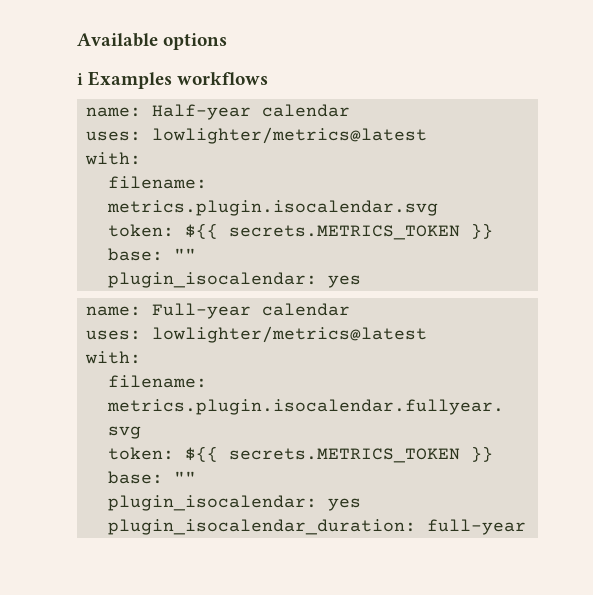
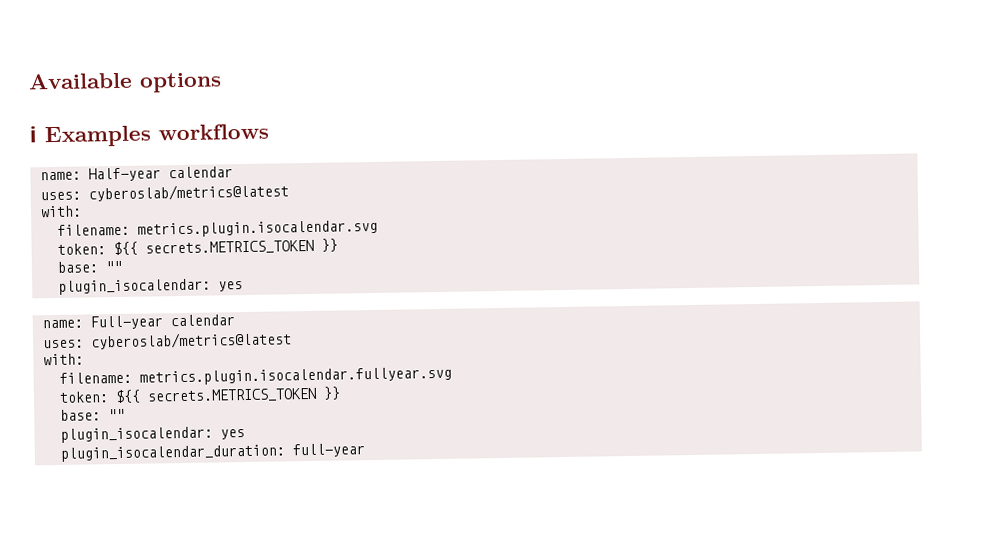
[151,127,427,144] lowlighter/metrics@latest -> [87,183,289,202] cyberoslab/metrics@latest
[151,326,427,343] lowlighter/metrics@latest -> [89,331,292,350] cyberoslab/metrics@latest

